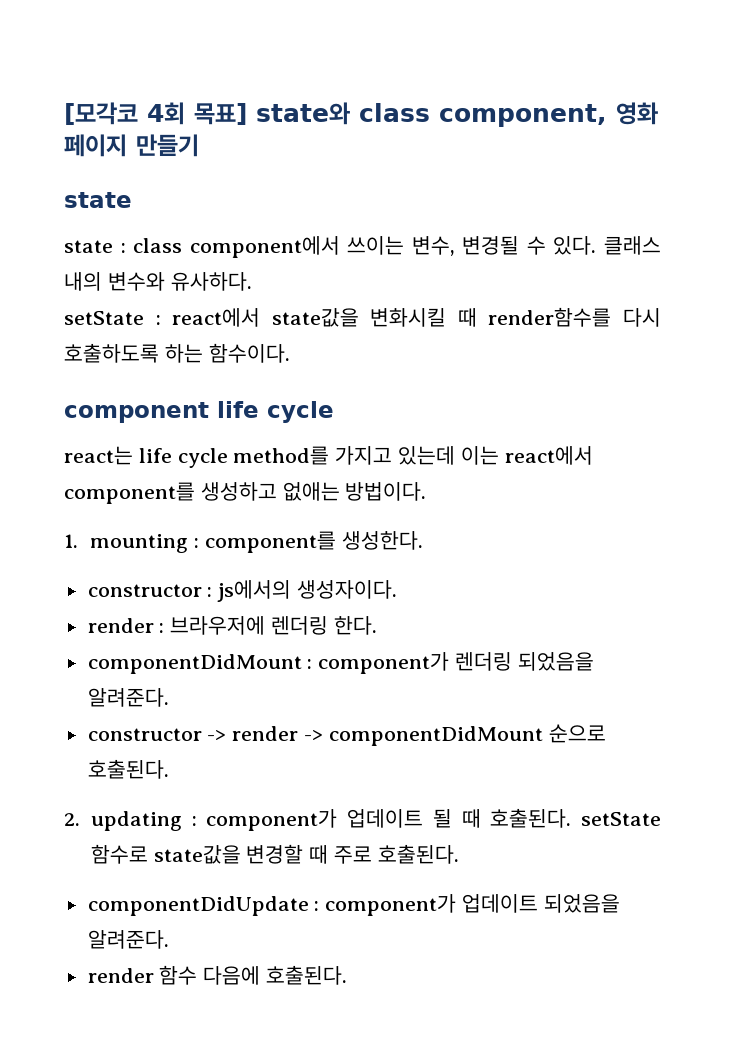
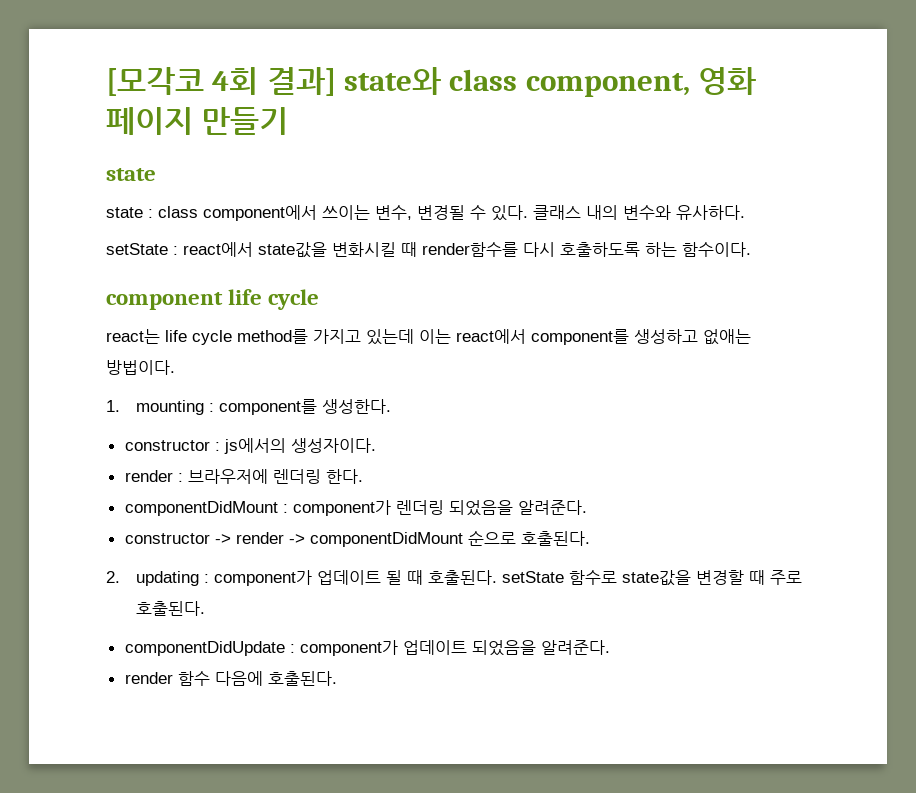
[194,103,247,125] 목표] -> [266,67,336,96] 결과]

